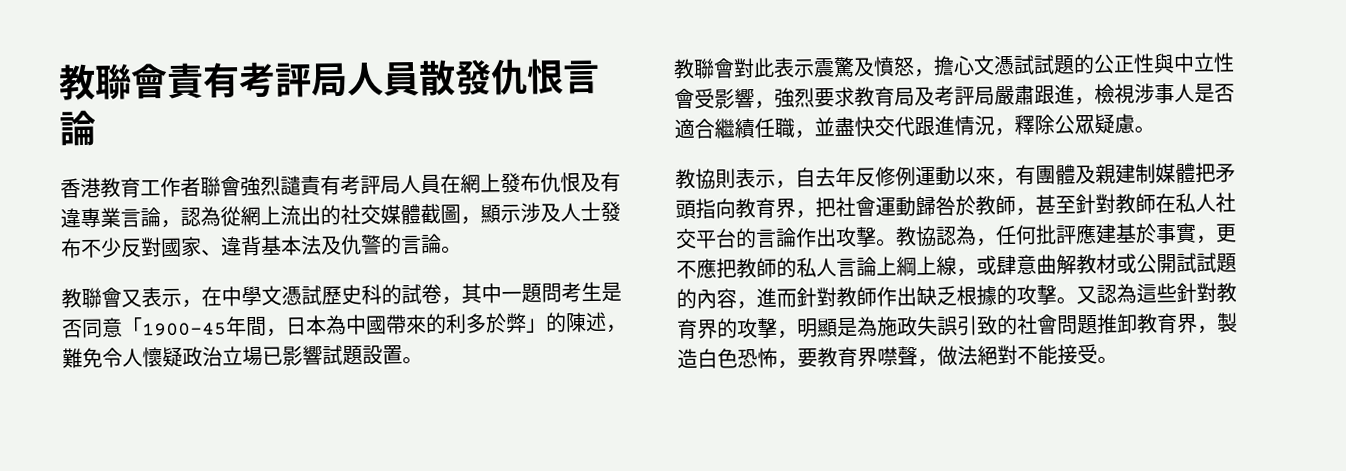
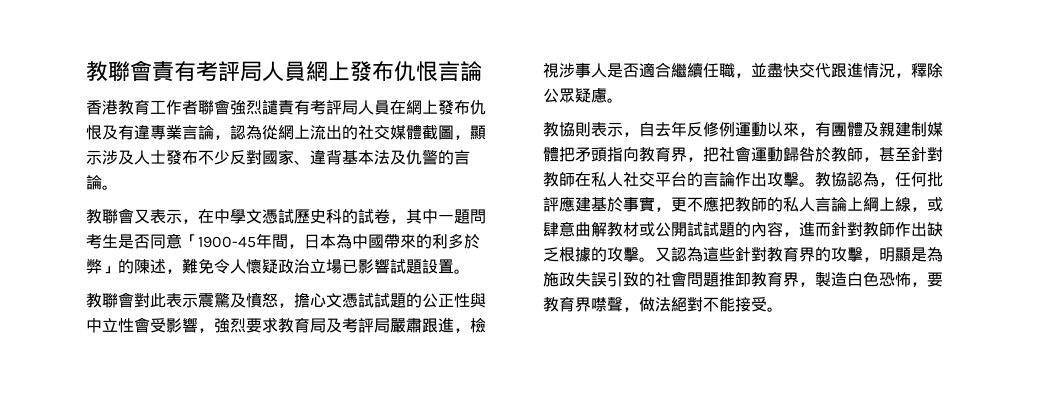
[418,59,492,97] 散發 -> [306,61,394,82] 網上發布

